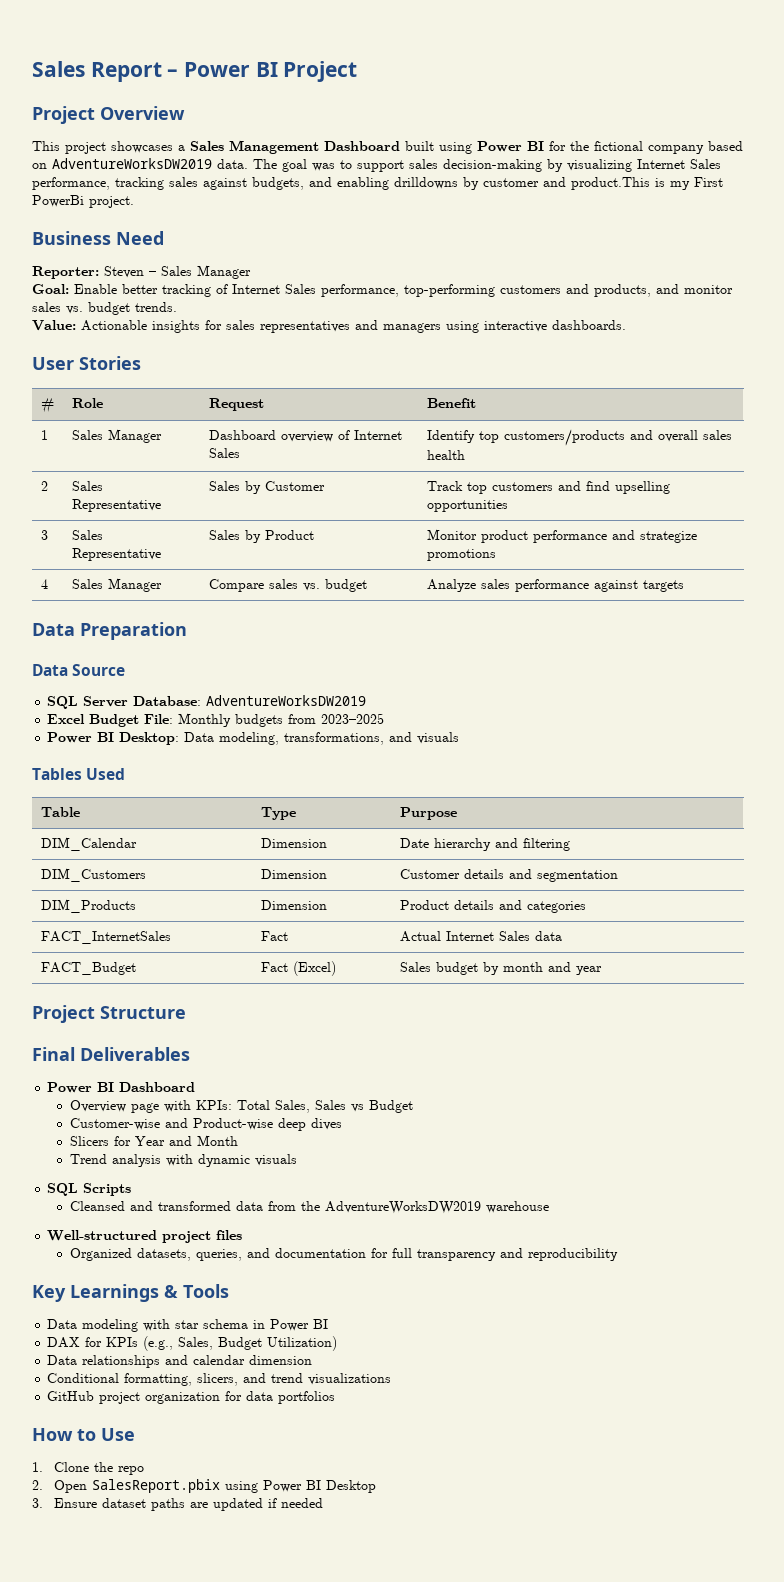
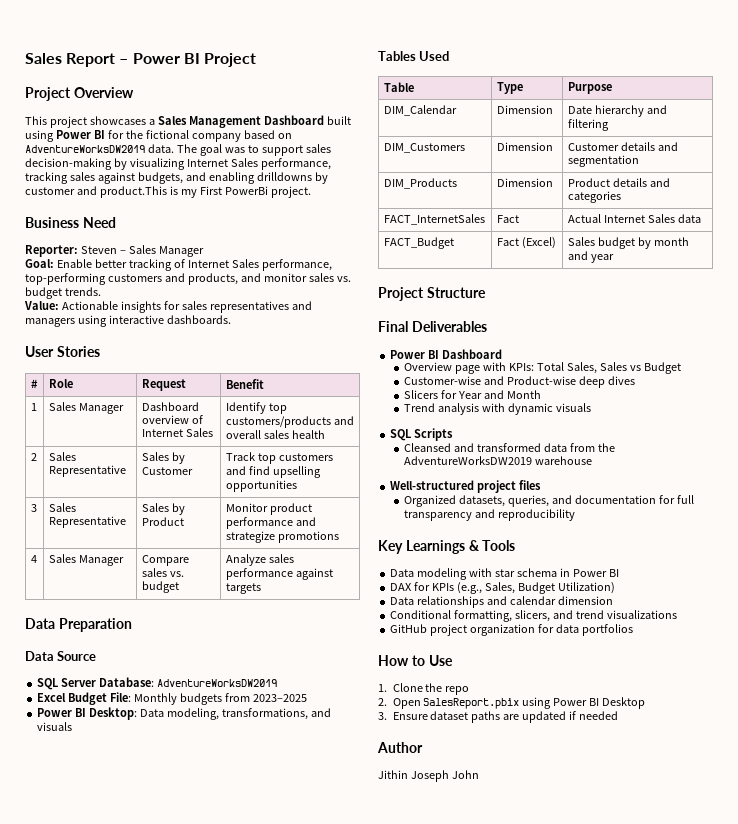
(324, 1503) none -> [377,742,423,753] [378,770,479,782] // Author // Jithin Joseph John

